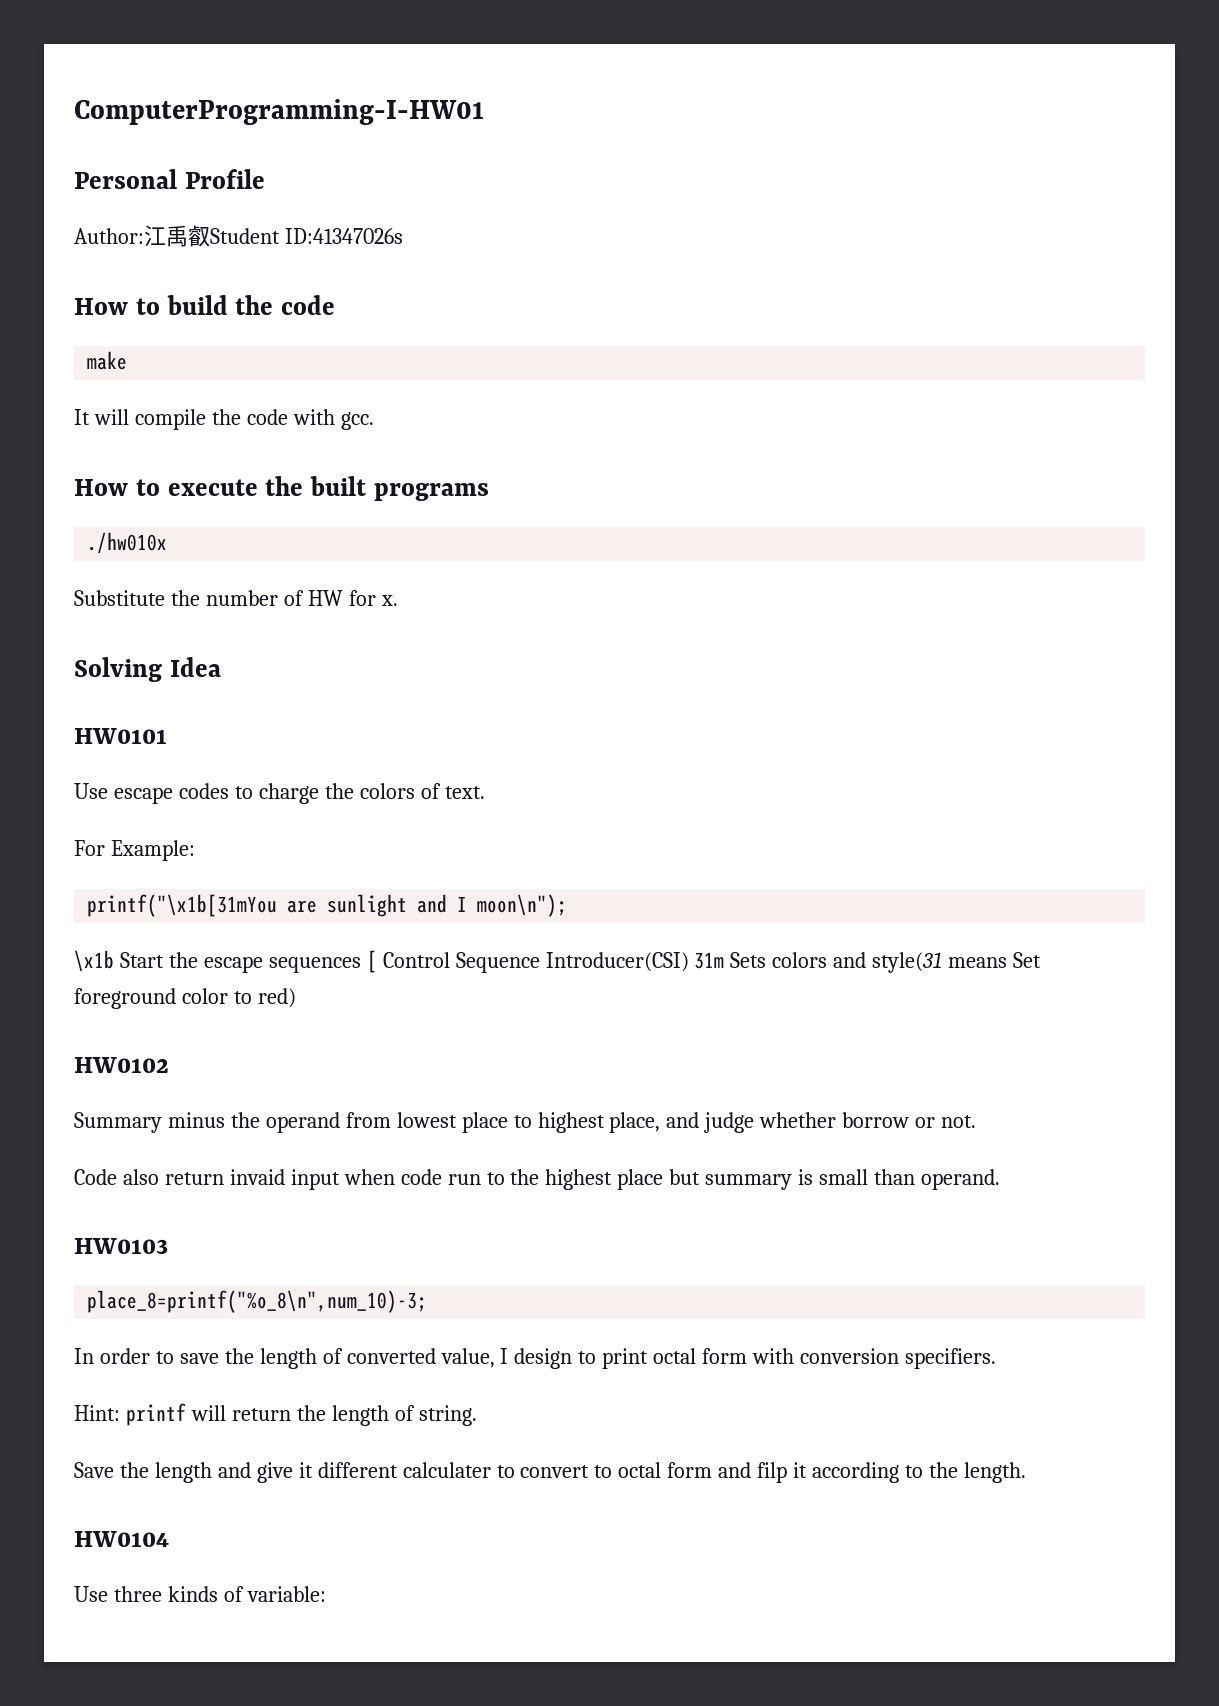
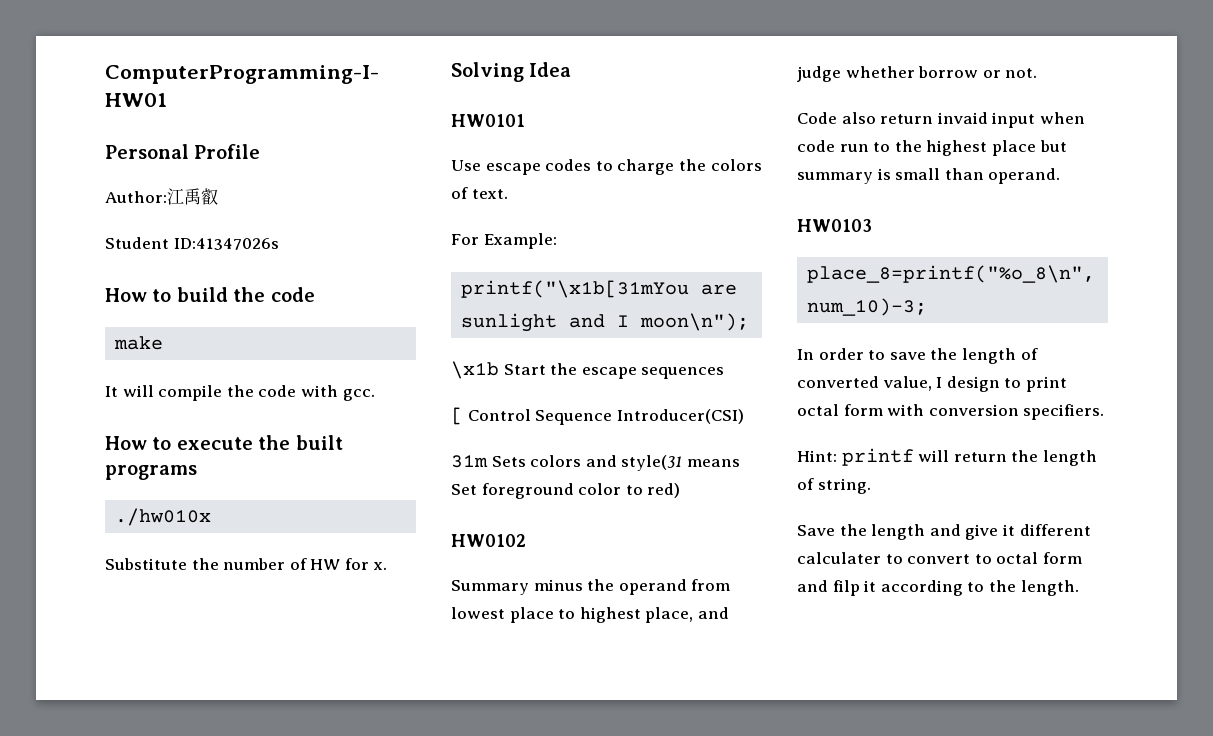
(210, 236) none -> (218, 196) //
(361, 965) none -> (725, 373) //
(689, 962) none -> (744, 416) //
[74,1531,169,1547] [74,1586,326,1602] // HW0104 // Use three kinds of variable: -> (1079, 588) none

